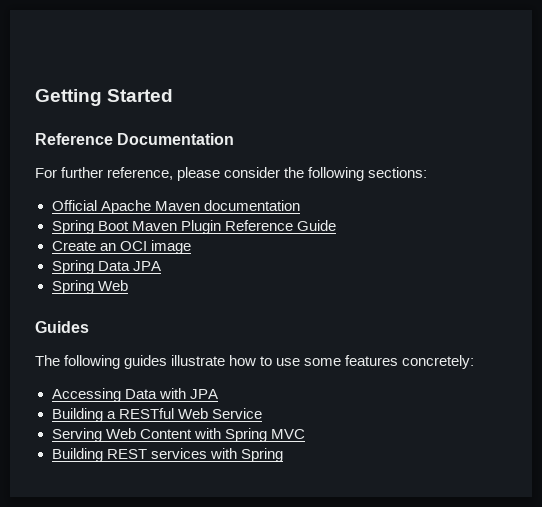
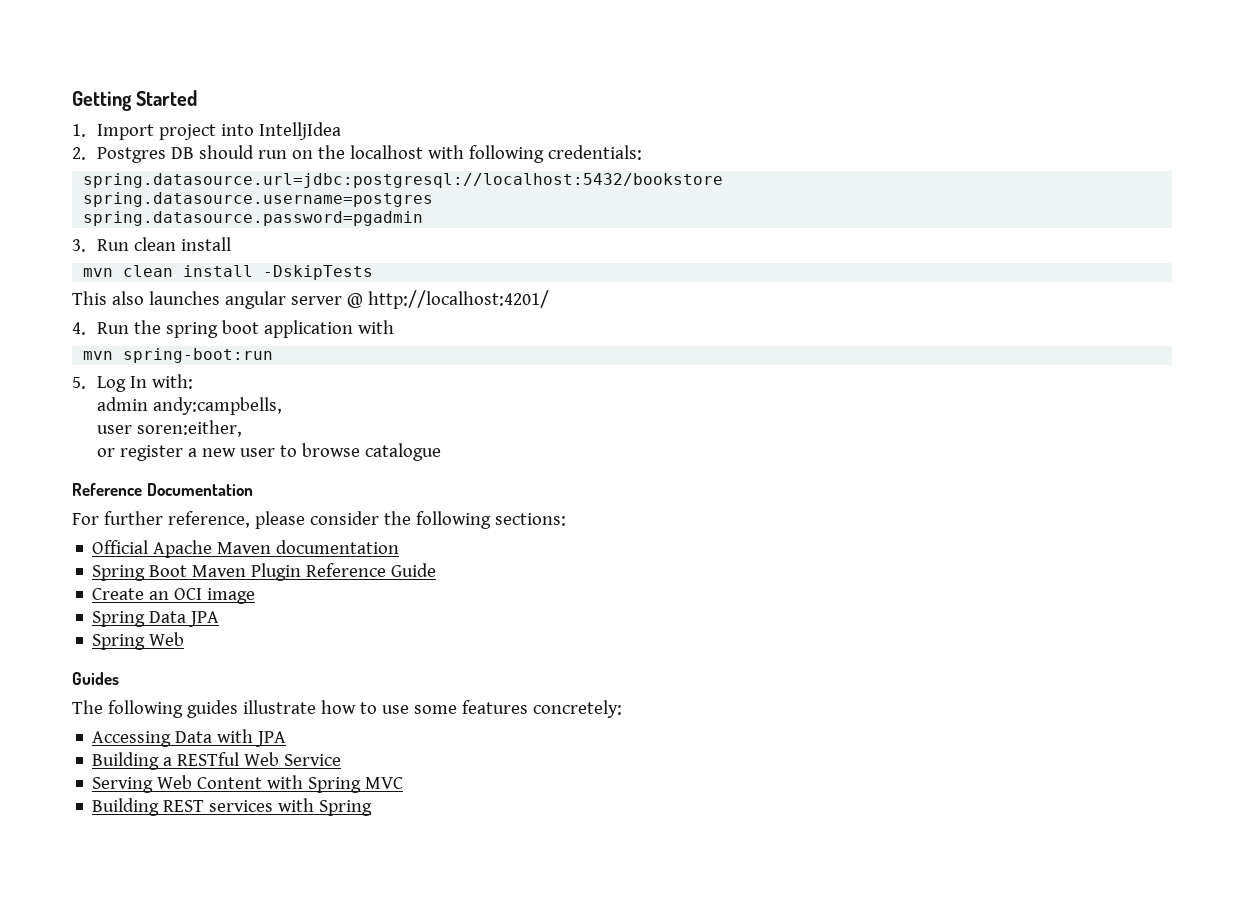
(174, 95) none -> [72,122,342,140] [72,145,643,163] [83,173,724,188] [83,192,434,207] [83,211,424,226] [72,237,232,252] [83,265,374,280] [72,290,549,309] [72,320,395,338] [83,348,274,363] [72,374,194,392] [97,397,283,415] [97,420,243,437] [97,443,442,461] // 1. Import project into IntelljIdea // 2. Postgres DB should run on the localhost with following credentials: // spring.datasource.url=jdbc:postgresql://localhost:5432/bookstore // spring.datasource.username=postgres // spring.datasource.password=pgadmin // 3. Run clean install // mvn clean install -DskipTests // This also launches angular server @ http://localhost:4201/ // 4. Run the spring boot application with // mvn spring-boot:run // 5. Log In with: // admin andy:campbells, // user soren:either, // or register a new user to browse catalogue

